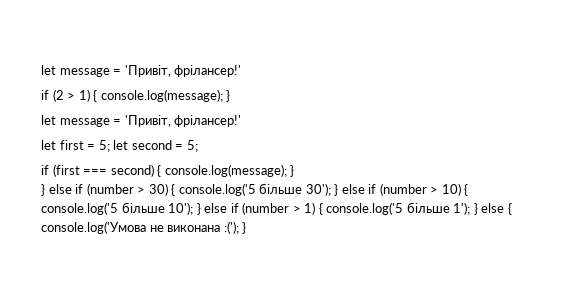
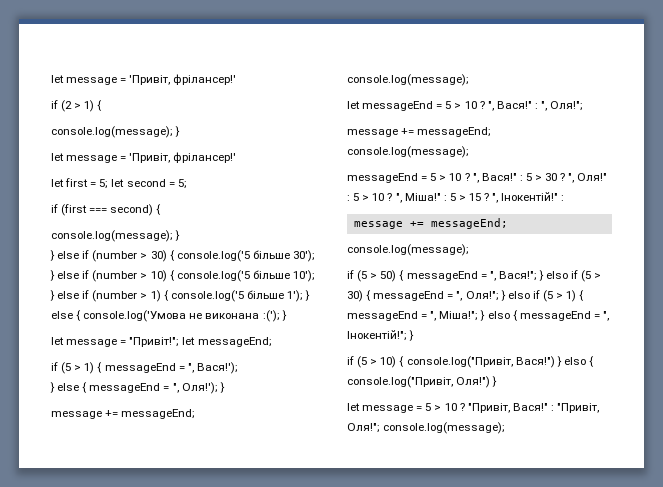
(98, 96) none -> (103, 105) //
(162, 171) none -> (162, 209) //
(247, 228) none -> [51,337,272,347] [51,362,238,374] [50,382,225,394] [51,409,196,419] [347,74,469,86] [347,101,584,111] [347,127,492,137] [347,146,469,158] [347,173,608,183] [347,192,565,203] [353,218,508,229] [347,244,469,256] [347,270,602,282] [347,290,585,302] [347,310,609,321] [347,330,415,341] [347,356,594,368] [347,376,498,388] [347,403,600,413] [347,422,506,434] // let message = "Привіт!"; let messageEnd; // if (5 > 1) { messageEnd = ", Вася!'); // } else { messageEnd = ", Оля!'); } // message += messageEnd; console.log(message); // let messageEnd = 5 > 10 ? ", Вася!" : ", Оля!"; // message += messageEnd; console.log(message); // messageEnd = 5 > 10 ? ", Вася!" : 5 > 30 ? ", Оля!" : 5 > 10 ? ", Міша!" : 5 > 15 ? ", Інокентій!" : // message += messageEnd; // console.log(message); // if (5 > 50) { messageEnd = ", Вася!"; } elso if (5 > 30) { messageEnd = ", Оля!"; } elso if (5 > 1) { messageEnd = ", Міша!"; } elso { messageEnd = ", Інокентій!"; } // if (5 > 10) { console.log("Привіт, Вася!") } elso { console.log("Привіт, Оля!") } // let message = 5 > 10 ? "Привіт, Вася!" : "Привіт, Оля!"; console.log(message);

